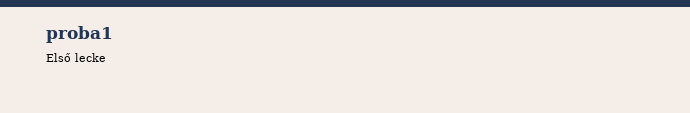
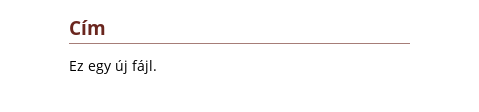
[46,26,113,43] [46,53,106,62] proba1 // Első lecke -> [69,20,106,35] [69,60,157,74] Cím // Ez egy új fájl.

